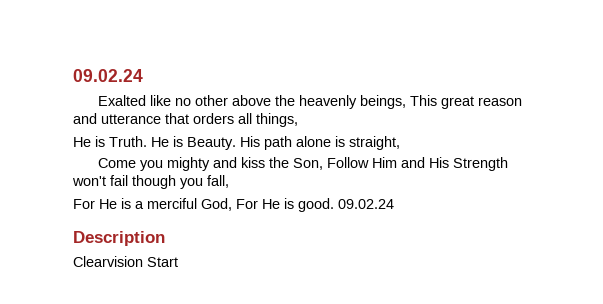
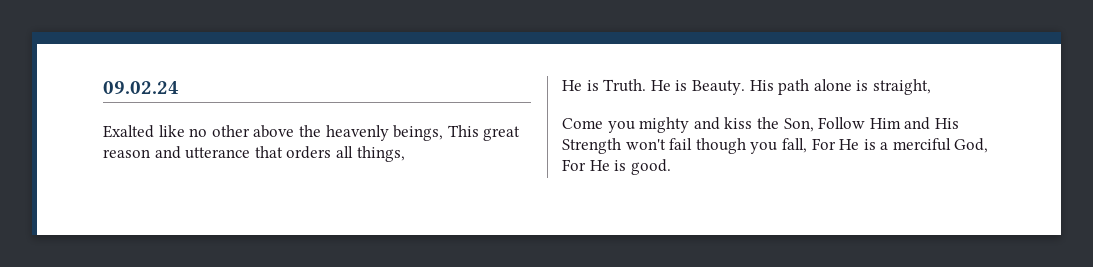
(229, 181) // -> (807, 145) none
[338,199,394,209] [73,231,165,246] [73,256,178,267] 09.02.24 // Description // Clearvision Start -> (671, 167) none

